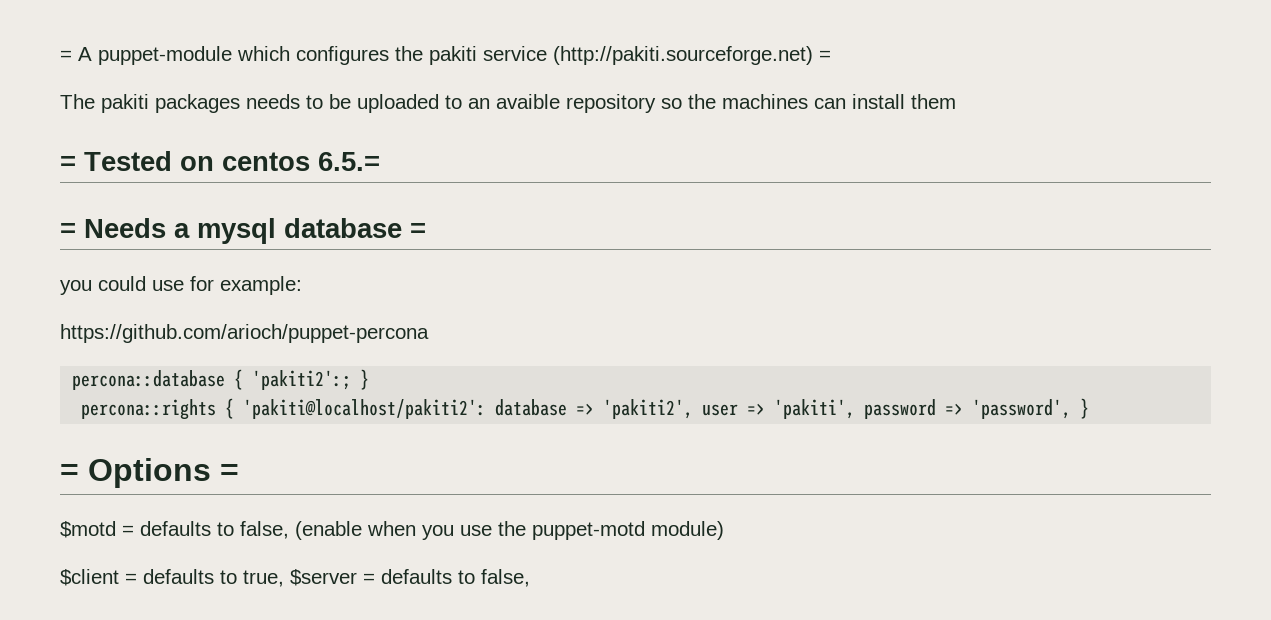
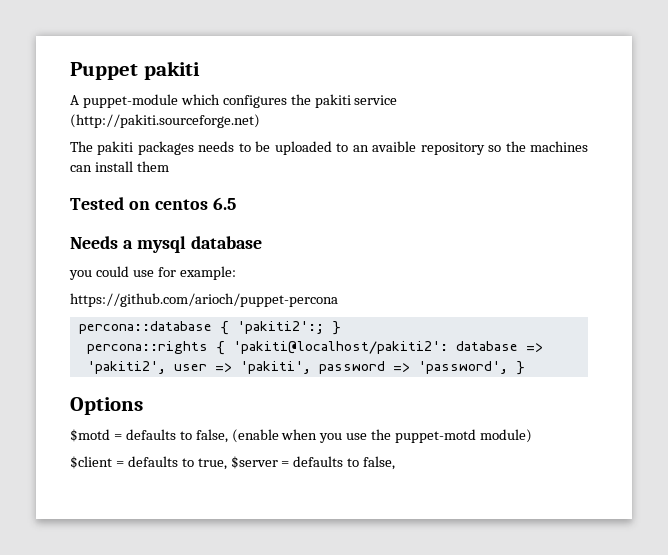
[60,50,72,61] = -> [70,61,200,80] Puppet pakiti //
[819,50,831,61] = -> (260, 121) none
[60,156,76,171] = -> (169, 166) none
[318,152,380,171] [60,223,76,238] 6.5.= // = -> [212,197,236,210] 6.5 //
[410,223,426,238] = -> (262, 242) none
[60,464,79,481] = -> (525, 368) none
[220,464,239,481] = -> (143, 406) none

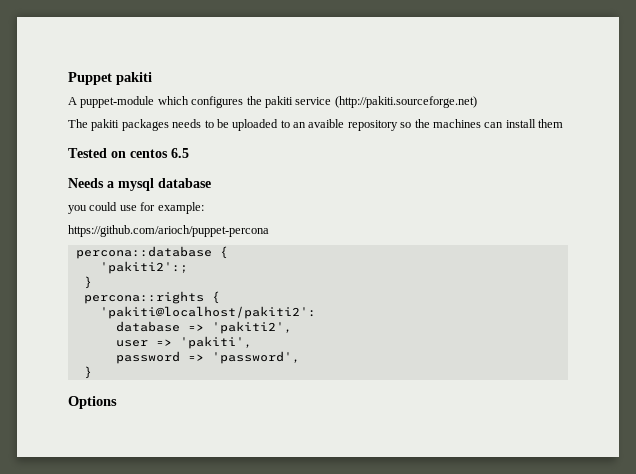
(229, 328) none -> (228, 252) //
(324, 327) none -> (188, 267) //
(225, 348) none -> (220, 297) //
(448, 347) none -> (316, 312) //
(166, 367) none -> (292, 327) //
(311, 367) none -> (252, 342) //
(508, 367) none -> (300, 357) //
[70,429,533,443] [70,456,396,470] // $motd = defaults to false, (enable when you use the puppet-motd module) // $client = defaults to true, $server = defaults to false, -> (117, 402) none

